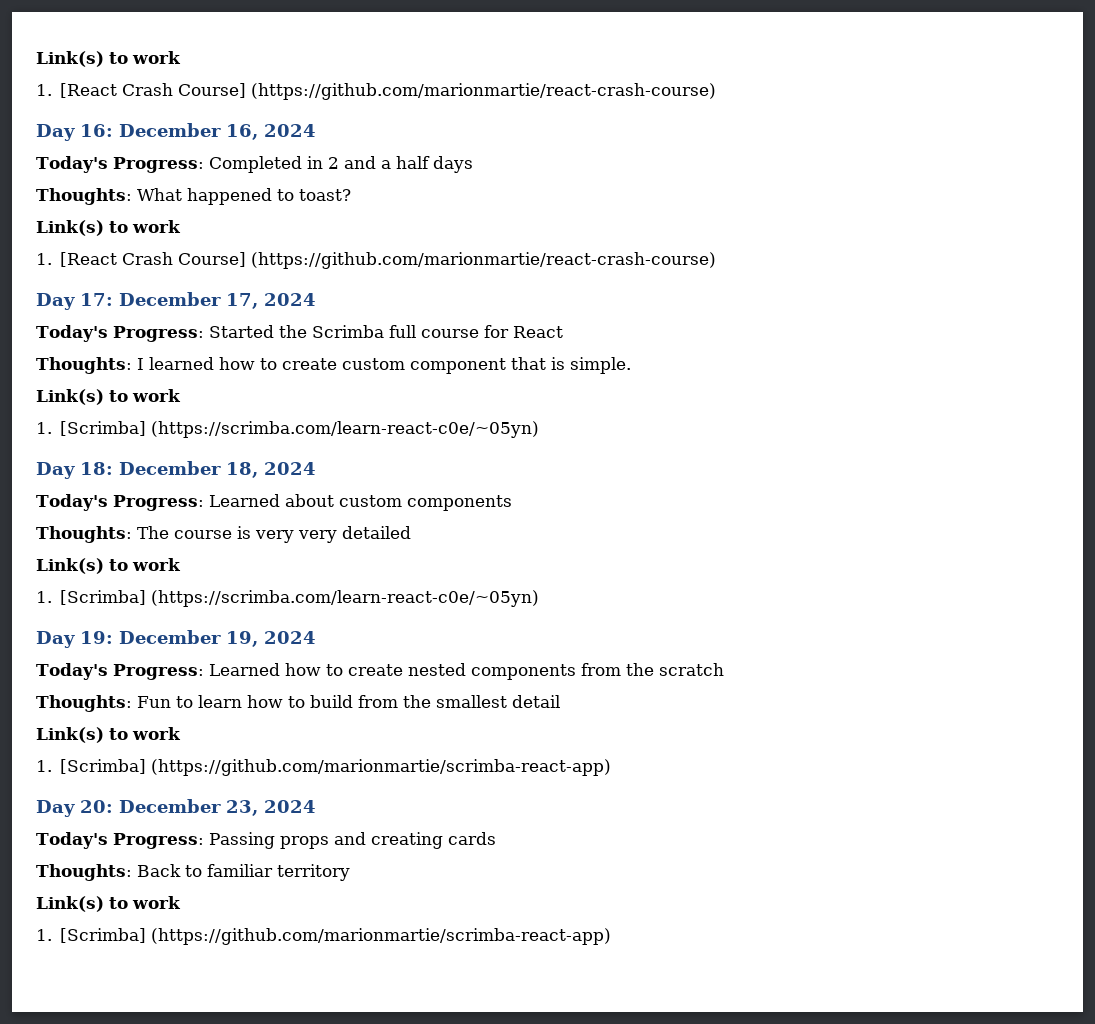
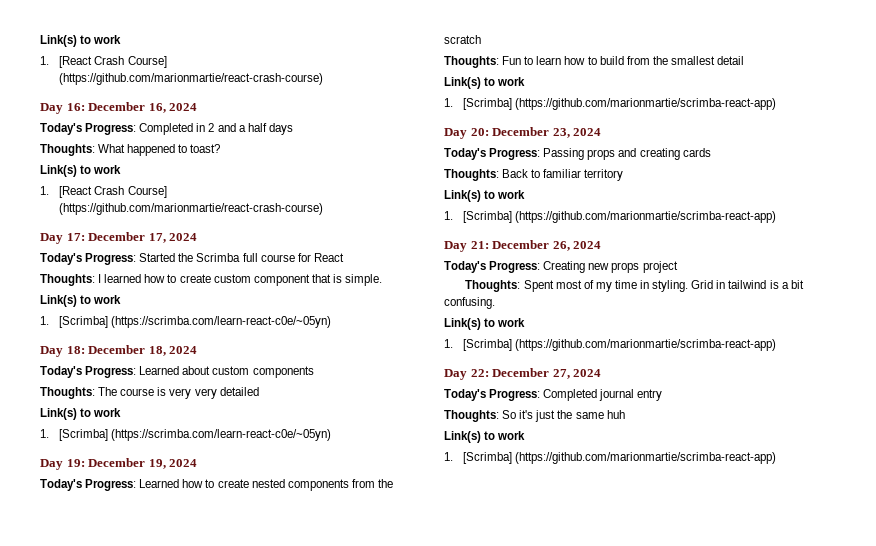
(612, 936) none -> [444,240,602,252] [444,261,678,273] [465,280,804,292] [444,297,495,309] [444,318,526,330] [444,339,777,351] [444,368,602,380] [444,389,663,401] [444,410,625,422] [444,431,526,443] [444,452,777,464] // Day 21: December 26, 2024 // Today's Progress: Creating new props project // Thoughts: Spent most of my time in styling. Grid in tailwind is a bit confusing. // Link(s) to work // 1. [Scrimba] (https://github.com/marionmartie/scrimba-react-app) // Day 22: December 27, 2024 // Today's Progress: Completed journal entry // Thoughts: So it's just the same huh // Link(s) to work // 1. [Scrimba] (https://github.com/marionmartie/scrimba-react-app)

